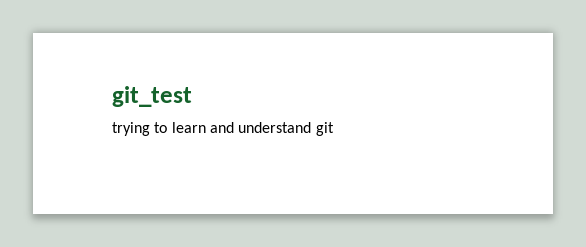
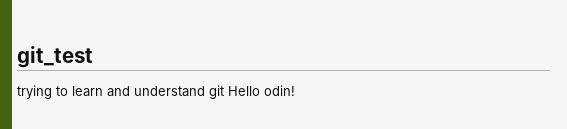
(334, 129) none -> [228,85,295,96] Hello odin!

